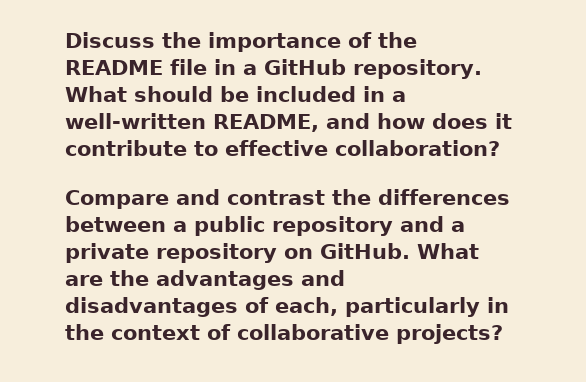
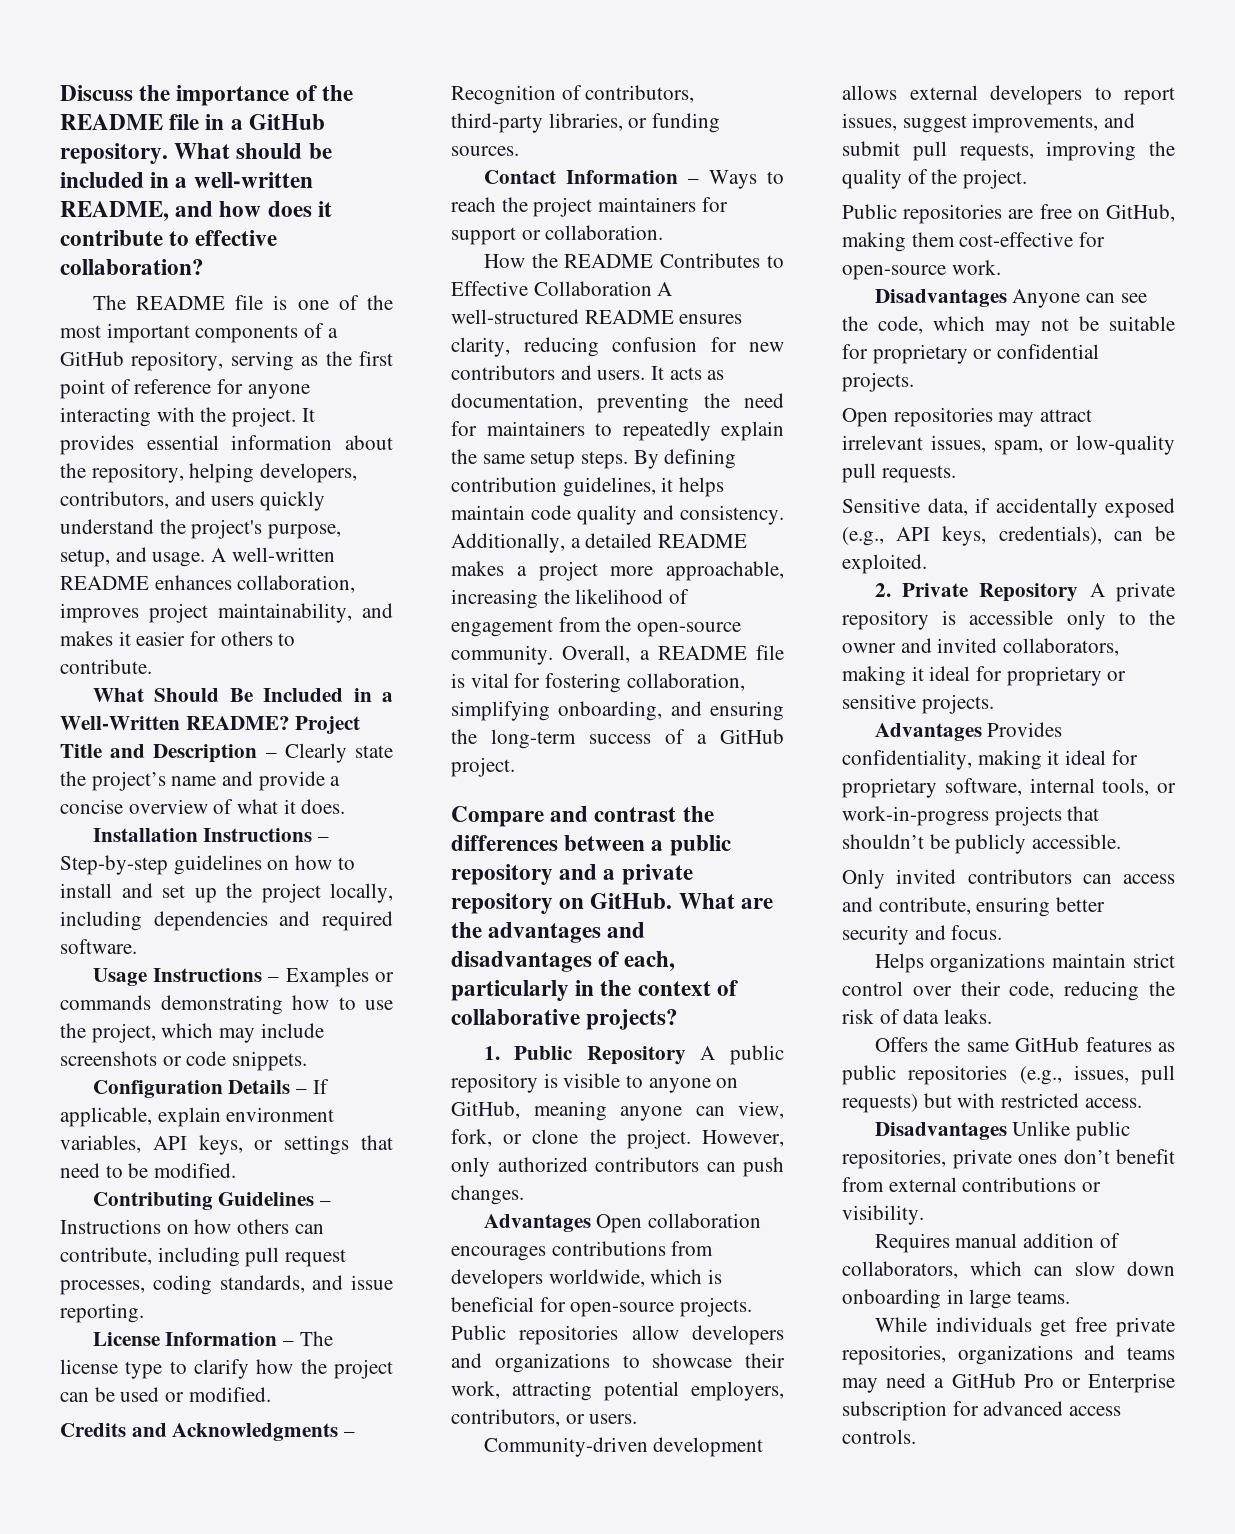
(500, 148) none -> [92,295,393,310] [60,323,338,343] [60,351,393,371] [60,379,310,399] [60,407,315,427] [60,435,394,455] [60,463,358,483] [60,491,326,511] [60,519,342,539] [60,547,335,567] [60,575,356,593] [60,603,393,623] [60,631,296,646] [60,659,152,674] [92,688,393,702] [60,716,361,734] [60,743,393,763] [60,771,341,791] [60,799,346,814] [92,828,330,842] [60,855,355,875] [60,883,393,903] [60,911,393,931] [60,939,137,954] [92,967,394,987] [60,995,393,1015] [60,1023,324,1043] [60,1051,308,1071] [92,1079,329,1098] [60,1107,335,1127] [60,1135,393,1155] [60,1163,237,1178] [92,1192,332,1210] [60,1219,324,1234] [60,1247,347,1267] [60,1275,393,1295] [60,1303,144,1323] [92,1331,333,1346] [60,1359,394,1379] [60,1387,271,1402] [60,1423,356,1441] [451,85,695,105] [451,113,721,133] [451,146,519,156] [483,170,784,189] [451,197,728,217] [451,225,664,245] [483,253,784,268] [451,281,673,296] [451,309,743,324] [451,337,784,357] [451,365,725,380] [451,393,784,413] [451,421,784,441] [451,449,737,469] [451,477,725,497] [451,505,784,525] [451,533,748,553] [451,561,784,581] [451,589,690,609] [451,617,742,637] [451,645,784,665] [451,673,745,693] [451,701,784,721] [451,729,784,749] [451,757,515,777] // The README file is one of the most important components of a GitHub repository, serving as the first point of reference for anyone interacting with the project. It provides essential information about the repository, helping developers, contributors, and users quickly understand the project's purpose, setup, and usage. A well-written README enhances collaboration, improves project maintainability, and makes it easier for others to contribute. // What Should Be Included in a Well-Written README? Project Title and Description – Clearly state the project’s name and provide a concise overview of what it does. // Installation Instructions – Step-by-step guidelines on how to install and set up the project locally, including dependencies and required software. // Usage Instructions – Examples or commands demonstrating how to use the project, which may include screenshots or code snippets. // Configuration Details – If applicable, explain environment variables, API keys, or settings that need to be modified. // Contributing Guidelines – Instructions on how others can contribute, including pull request processes, coding standards, and issue reporting. // License Information – The license type to clarify how the project can be used or modified. // Credits and Acknowledgments – Recognition of contributors, third-party libraries, or funding sources. // Contact Information – Ways to reach the project maintainers for support or collaboration. // How the README Contributes to Effective Collaboration A well-structured README ensures clarity, reducing confusion for new contributors and users. It acts as documentation, preventing the need for maintainers to repeatedly explain the same setup steps. By defining contribution guidelines, it helps maintain code quality and consistency. Additionally, a detailed README makes a project more approachable, increasing the likelihood of engagement from the open-source community. Overall, a README file is vital for fostering collaboration, simplifying onboarding, and ensuring the long-term success of a GitHub project.
(503, 334) none -> [483,1045,784,1065] [451,1073,739,1093] [451,1101,784,1121] [451,1129,784,1149] [451,1157,784,1177] [451,1185,524,1205] [483,1213,762,1233] [451,1241,714,1261] [451,1269,723,1289] [451,1297,753,1317] [451,1325,784,1345] [451,1353,785,1373] [451,1381,784,1401] [451,1409,638,1427] [483,1437,764,1457] [842,85,1175,105] [842,113,1136,133] [842,141,1175,161] [842,169,1028,189] [842,204,1175,224] [842,232,1106,252] [842,260,1001,280] [874,289,1147,308] [842,316,1175,336] [842,344,1100,364] [842,372,914,392] [842,407,1093,427] [842,435,1175,455] [842,463,956,483] [842,498,1175,518] [842,526,1175,546] [842,554,927,574] [874,582,1175,602] [842,610,1175,630] [842,638,1120,656] [842,666,1127,686] [842,694,994,714] [874,722,1063,741] [842,750,1138,770] [842,778,1176,798] [842,806,1100,826] [842,834,1122,854] [842,869,1175,889] [842,897,1106,917] [842,925,1003,945] [874,953,1175,973] [842,981,1175,1001] [842,1009,993,1024] [874,1037,1175,1052] [842,1065,1175,1085] [842,1093,1142,1113] [874,1121,1131,1141] [842,1149,1175,1169] [842,1177,1102,1192] [842,1205,924,1225] [874,1233,1120,1253] [842,1261,1175,1279] [842,1289,1071,1309] [874,1317,1175,1337] [842,1345,1175,1365] [842,1373,1175,1393] [842,1401,1122,1421] [842,1429,916,1444] // 1. Public Repository A public repository is visible to anyone on GitHub, meaning anyone can view, fork, or clone the project. However, only authorized contributors can push changes. // Advantages Open collaboration encourages contributions from developers worldwide, which is beneficial for open-source projects. Public repositories allow developers and organizations to showcase their work, attracting potential employers, contributors, or users. // Community-driven development allows external developers to report issues, suggest improvements, and submit pull requests, improving the quality of the project. // Public repositories are free on GitHub, making them cost-effective for open-source work. // Disadvantages Anyone can see the code, which may not be suitable for proprietary or confidential projects. // Open repositories may attract irrelevant issues, spam, or low-quality pull requests. // Sensitive data, if accidentally exposed (e.g., API keys, credentials), can be exploited. // 2. Private Repository A private repository is accessible only to the owner and invited collaborators, making it ideal for proprietary or sensitive projects. // Advantages Provides confidentiality, making it ideal for proprietary software, internal tools, or work-in-progress projects that shouldn’t be publicly accessible. // Only invited contributors can access and contribute, ensuring better security and focus. // Helps organizations maintain strict control over their code, reducing the risk of data leaks. // Offers the same GitHub features as public repositories (e.g., issues, pull requests) but with restricted access. // Disadvantages Unlike public repositories, private ones don’t benefit from external contributions or visibility. // Requires manual addition of collaborators, which can slow down onboarding in large teams. // While individuals get free private repositories, organizations and teams may need a GitHub Pro or Enterprise subscription for advanced access controls.

